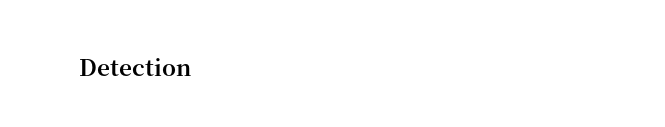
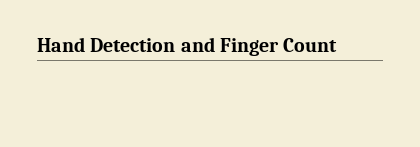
[79,58,191,76] Detection -> [37,37,338,56] Hand Detection and Finger Count

